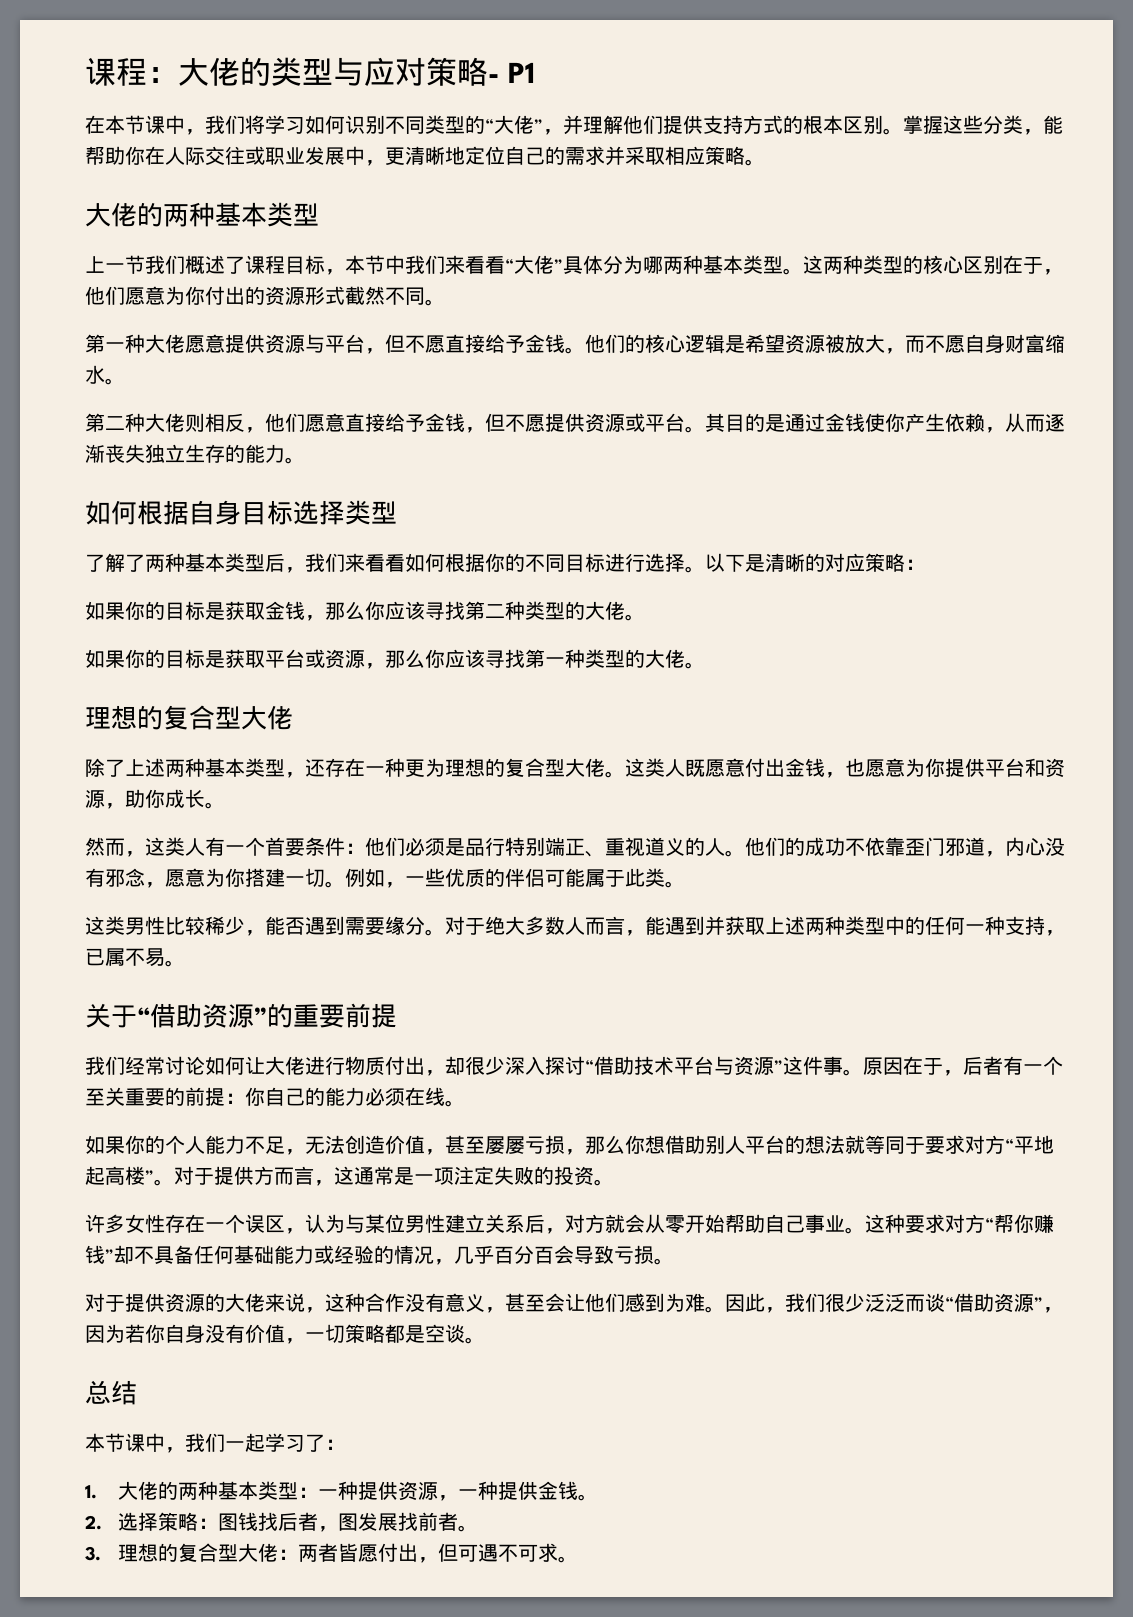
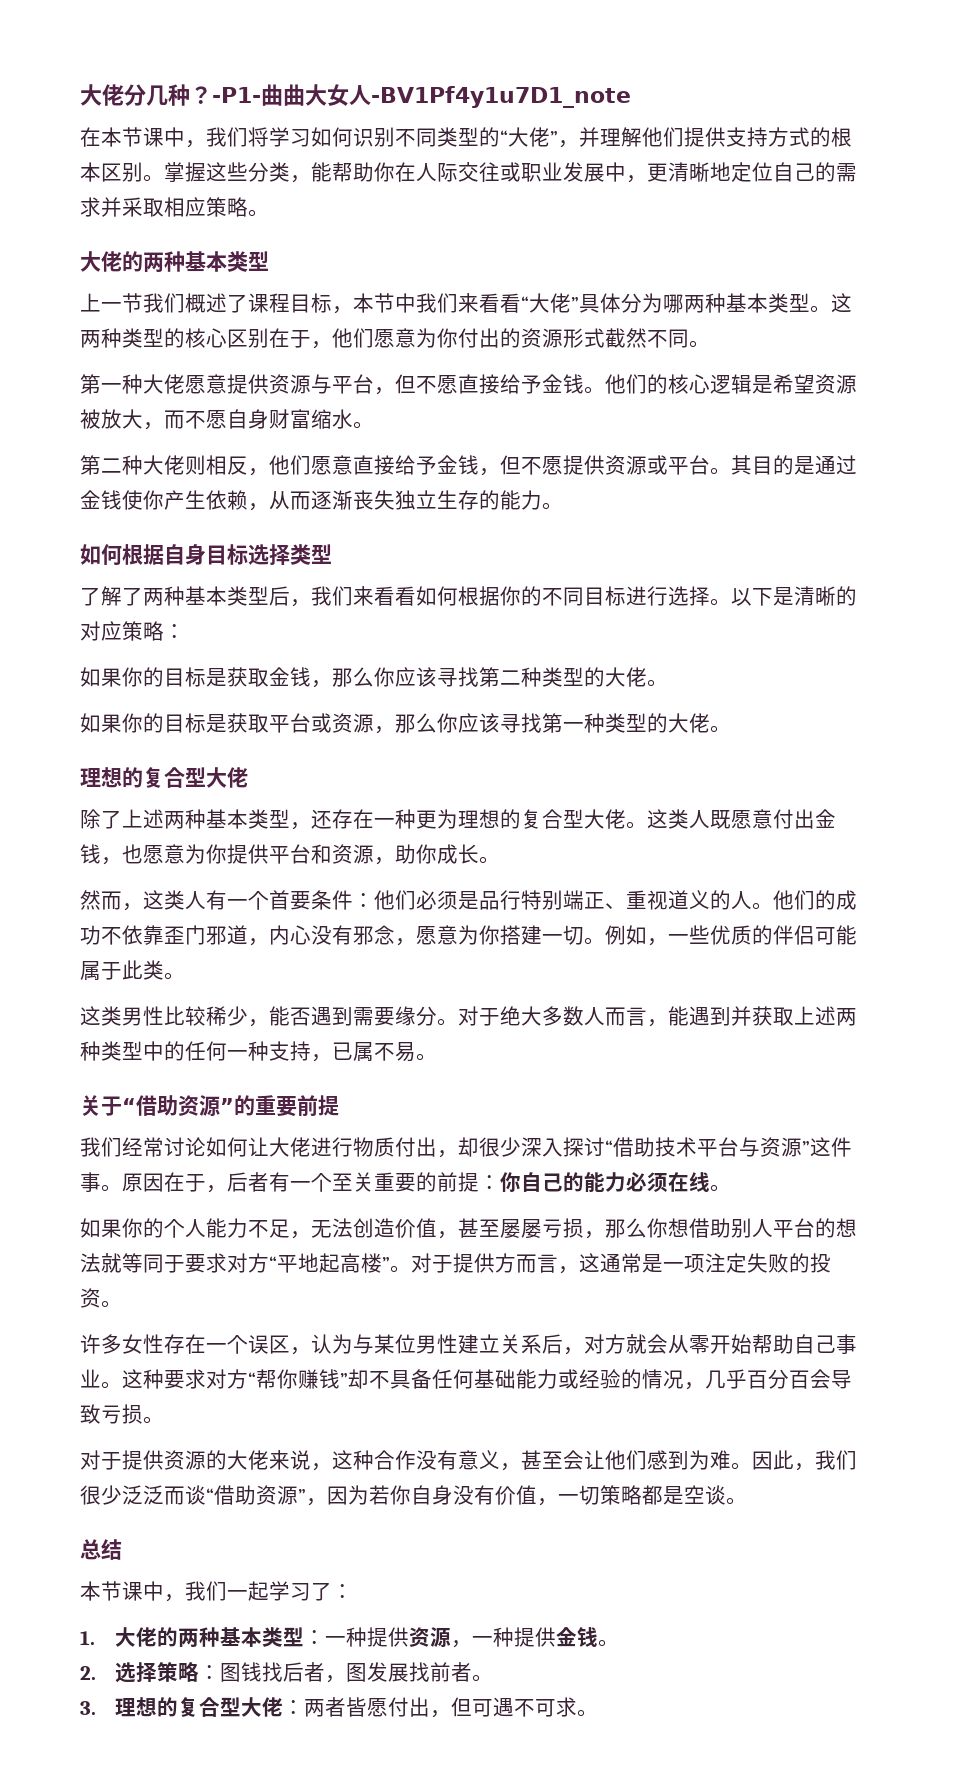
[85,57,536,86] 课程：大佬的类型与应对策略- P1 -> [80,84,631,108] 大佬分几种？-P1-曲曲大女人-BV1Pf4y1u7D1_note

